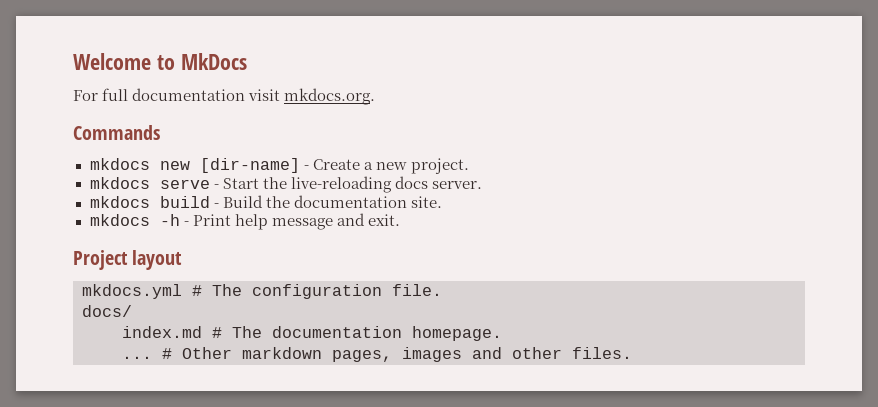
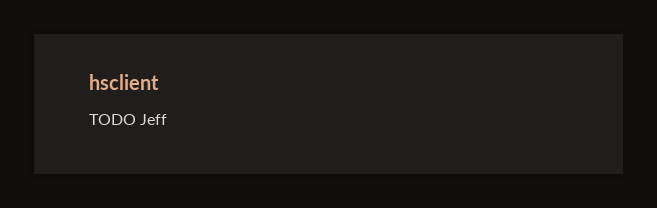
[73,53,247,70] [73,88,376,105] [73,125,160,140] [89,158,469,174] [89,176,482,193] [89,195,442,208] [89,213,400,230] [73,250,183,270] [82,284,442,299] [82,305,132,317] [122,326,502,341] [122,347,632,362] Welcome to MkDocs // For full documentation visit mkdocs.org. // Commands // mkdocs new [dir-name] - Create a new project. // mkdocs serve - Start the live-reloading docs server. // mkdocs build - Build the documentation site. // mkdocs -h - Print help message and exit. // Project layout // mkdocs.yml # The configuration file. // docs/ // index.md # The documentation homepage. // ... # Other markdown pages, images and other files. -> [89,74,159,90] [89,114,168,125] hsclient // TODO Jeff

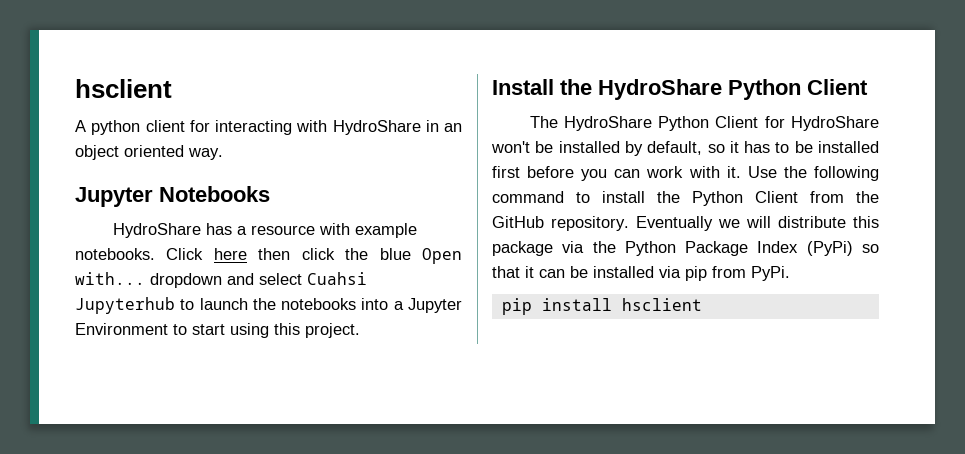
[89,114,168,125] TODO Jeff -> [75,120,462,135] [75,145,223,160] [75,186,270,207] [112,223,417,238] [75,248,462,264] [75,272,367,288] [75,297,462,314] [75,323,360,338] [492,79,868,100] [529,116,879,131] [491,141,879,156] [492,166,879,181] [492,191,879,206] [492,216,879,231] [492,241,879,256] [492,266,790,281] [501,298,702,315] A python client for interacting with HydroShare in an object oriented way. // Jupyter Notebooks // HydroShare has a resource with example notebooks. Click here then click the blue Open with... dropdown and select Cuahsi Jupyterhub to launch the notebooks into a Jupyter Environment to start using this project. // Install the HydroShare Python Client // The HydroShare Python Client for HydroShare won't be installed by default, so it has to be installed first before you can work with it. Use the following command to install the Python Client from the GitHub repository. Eventually we will distribute this package via the Python Package Index (PyPi) so that it can be installed via pip from PyPi. // pip install hsclient

